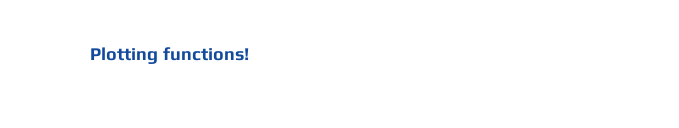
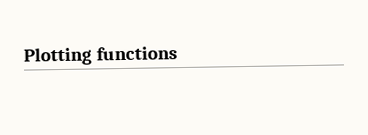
[162,47,249,61] functions! -> [95,46,177,61] functions

